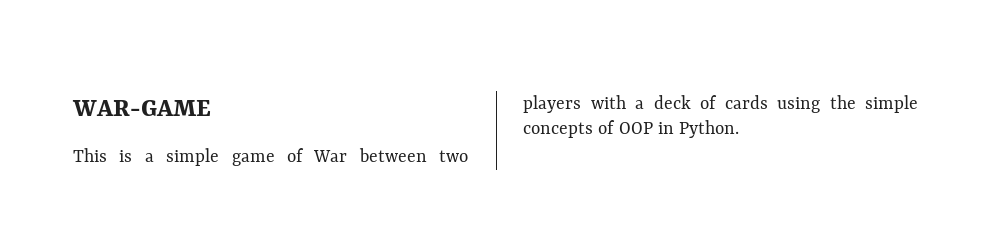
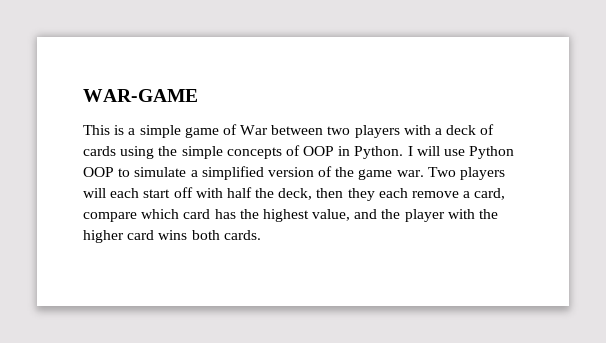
(740, 129) none -> [407,146,515,159] [83,166,506,180] [83,187,506,201] [83,209,499,222] [83,230,261,243] I will use Python OOP to simulate a simplified version of the game war. Two players will each start off with half the deck, then they each remove a card, compare which card has the highest value, and the player with the higher card wins both cards.

